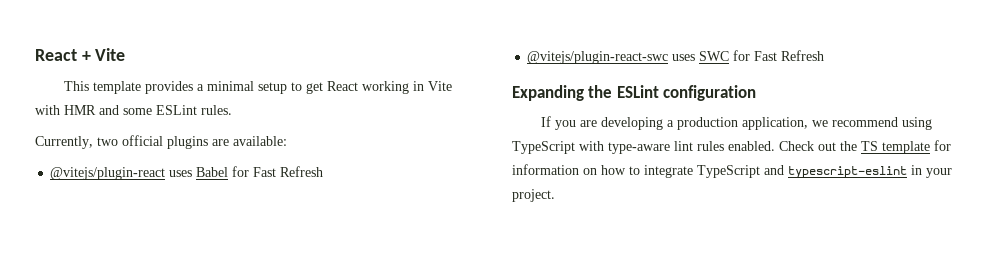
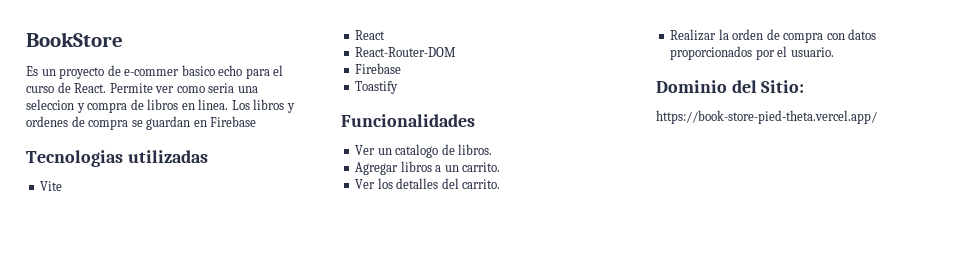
[35,48,126,61] [63,81,452,94] [35,105,232,115] [35,135,287,149] [50,166,324,180] [527,50,825,64] [512,85,757,101] [540,116,932,130] [512,140,951,154] [512,164,952,178] [512,189,555,202] React + Vite // This template provides a minimal setup to get React working in Vite with HMR and some ESLint rules. // Currently, two official plugins are available: // @vitejs/plugin-react uses Babel for Fast Refresh // @vitejs/plugin-react-swc uses SWC for Fast Refresh // Expanding the ESLint configuration // If you are developing a production application, we recommend using TypeScript with type-aware lint rules enabled. Check out the TS template for information on how to integrate TypeScript and typescript-eslint in your project. -> [26,32,123,47] [26,65,284,79] [26,82,258,93] [26,99,295,113] [26,116,257,130] [26,150,208,167] [40,181,63,191] [355,30,386,40] [355,47,457,57] [355,63,402,74] [355,81,399,94] [341,114,475,127] [355,144,493,158] [355,161,501,175] [355,178,501,189] [670,29,877,43] [670,46,834,60] [656,80,805,93] [656,110,877,124] BookStore // Es un proyecto de e-commer basico echo para el curso de React. Permite ver como seria una seleccion y compra de libros en linea. Los libros y ordenes de compra se guardan en Firebase // Tecnologias utilizadas // Vite // React // React-Router-DOM // Firebase // Toastify // Funcionalidades // Ver un catalogo de libros. // Agregar libros a un carrito. // Ver los detalles del carrito. // Realizar la orden de compra con datos proporcionados por el usuario. // Dominio del Sitio: // https://book-store-pied-theta.vercel.app/

